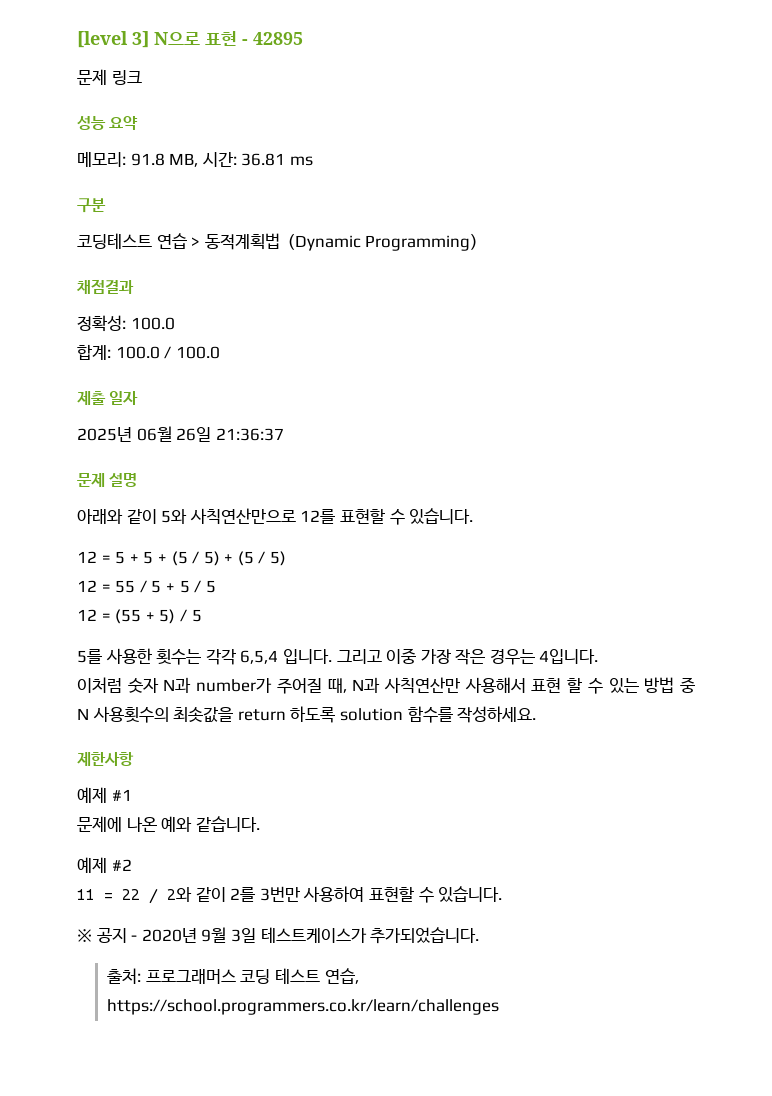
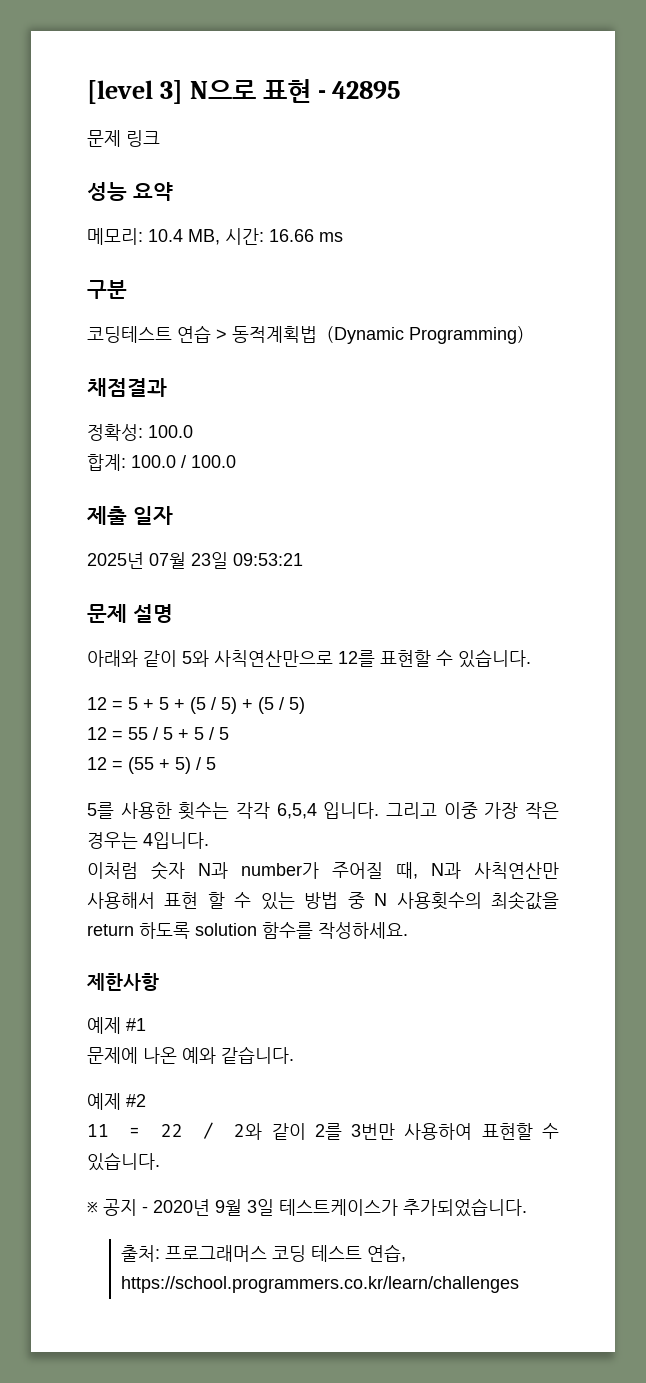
[130,153,165,166] 91.8 -> [148,229,183,242] 10.4
[241,153,286,166] 36.81 -> [269,229,314,242] 16.66
[136,426,284,442] 06월 26일 21:36:37 -> [149,552,303,569] 07월 23일 09:53:21

